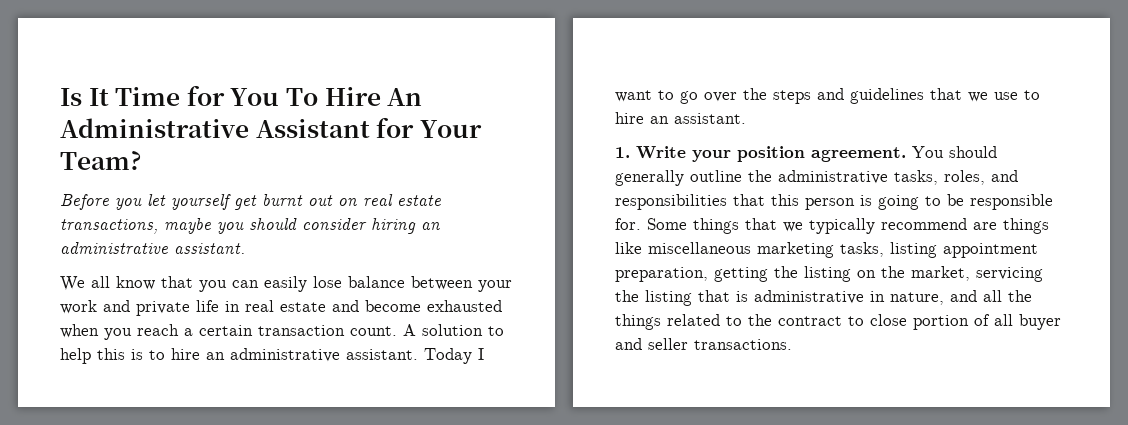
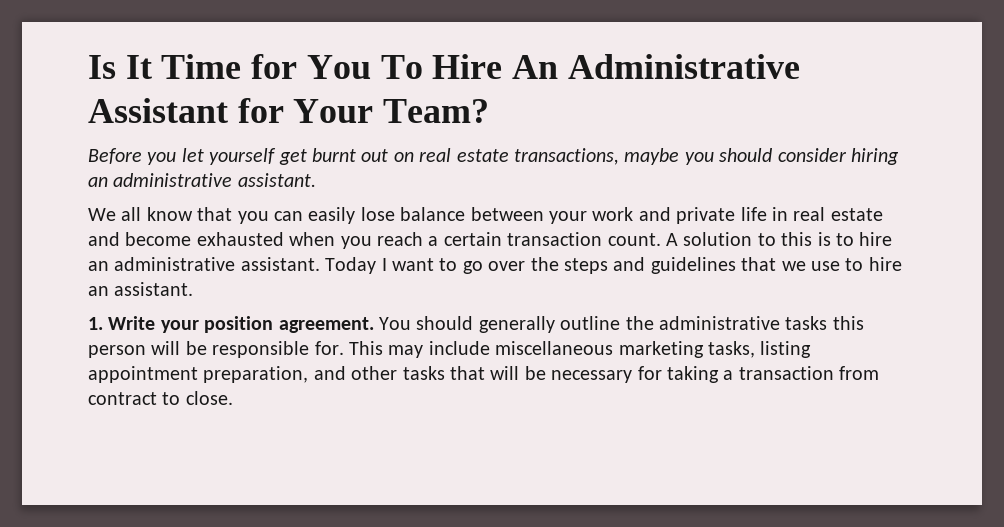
[60,348,91,364] help -> (776, 239) none
[894,170,1018,185] [615,194,1053,210] [615,218,1049,234] [615,242,642,254] tasks, roles, and responsibilities that this person is going to be responsible for. Some things that we typically recommend are things like -> [785,316,864,330] [88,341,490,358] tasks this person will be responsible for. This may include
[714,266,1043,282] [615,290,1032,306] [615,314,1061,330] [615,338,792,350] getting the listing on the market, servicing the listing that is administrative in nature, and all the things related to the contract to close portion of all buyer and seller transactions. -> [313,366,880,383] [88,391,233,405] and other tasks that will be necessary for taking a transaction from contract to close.

